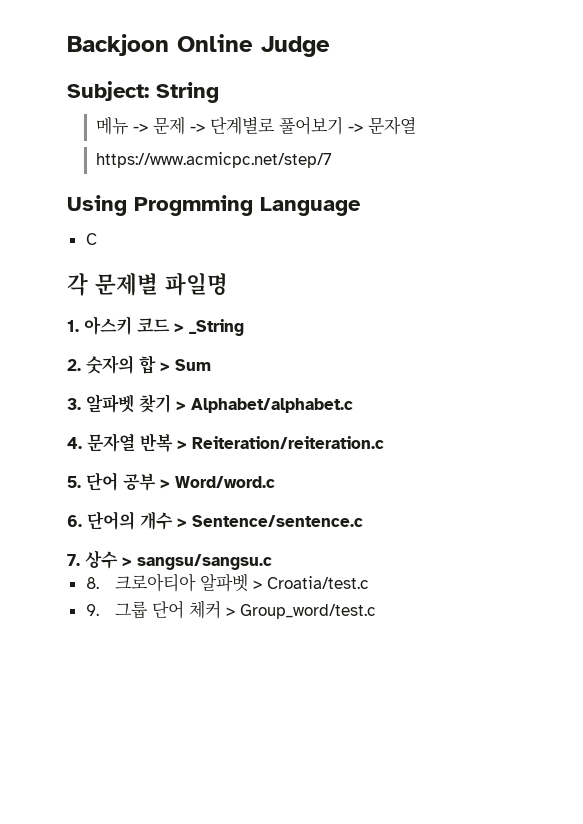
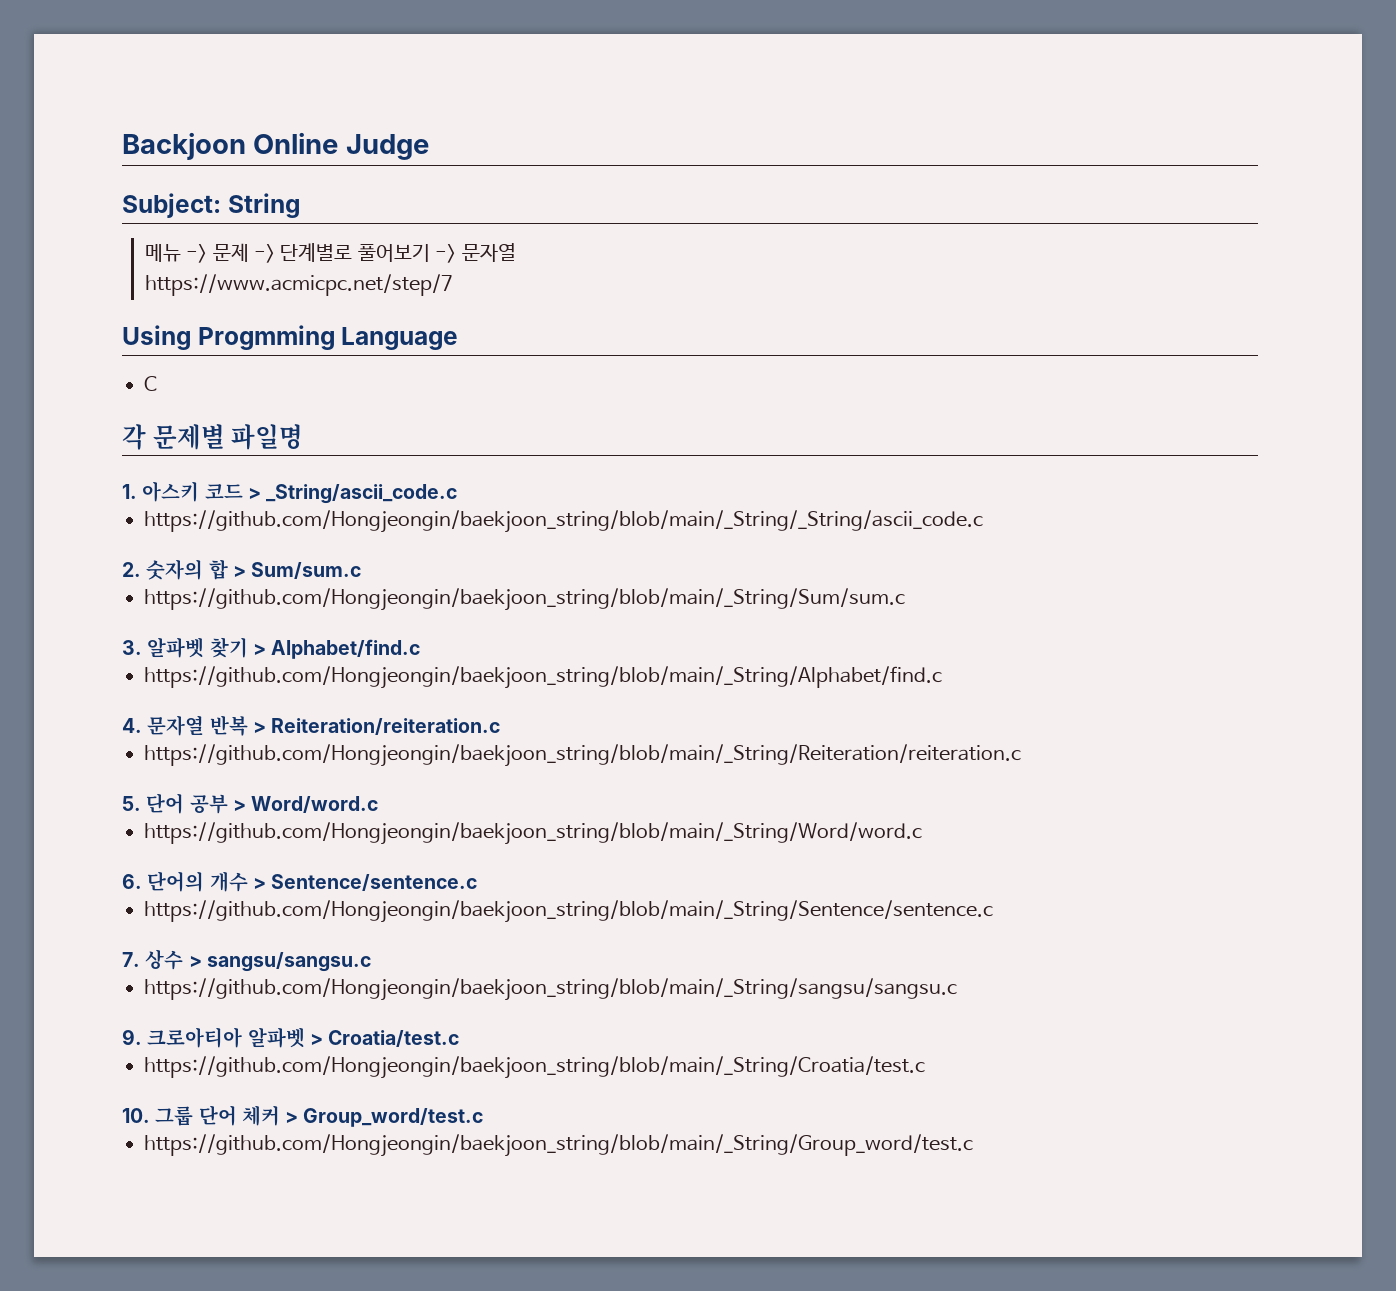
[189,319,244,336] _String -> [266,484,458,504] [144,510,983,533] _String/ascii_code.c // https://github.com/Hongjeongin/baekjoon_string/blob/main/_String/_String/ascii_code.c
[175,359,211,371] Sum -> [251,562,362,579] [144,588,905,611] Sum/sum.c // https://github.com/Hongjeongin/baekjoon_string/blob/main/_String/Sum/sum.c
[191,398,353,413] Alphabet/alphabet.c -> [271,639,421,659] [144,666,942,689] Alphabet/find.c // https://github.com/Hongjeongin/baekjoon_string/blob/main/_String/Alphabet/find.c
(384, 442) none -> [144,744,1021,767] // https://github.com/Hongjeongin/baekjoon_string/blob/main/_String/Reiteration/reiteration.c
(275, 482) none -> [144,822,922,845] // https://github.com/Hongjeongin/baekjoon_string/blob/main/_String/Word/word.c
(363, 521) none -> [144,900,993,923] // https://github.com/Hongjeongin/baekjoon_string/blob/main/_String/Sentence/sentence.c
[85,577,99,589] 8. -> [144,978,957,1001] [122,1029,142,1045] https://github.com/Hongjeongin/baekjoon_string/blob/main/_String/sangsu/sangsu.c // 9.
[85,604,99,616] 9. -> [144,1056,925,1079] [122,1108,150,1123] https://github.com/Hongjeongin/baekjoon_string/blob/main/_String/Croatia/test.c // 10.
(376, 611) none -> [144,1134,973,1157] // https://github.com/Hongjeongin/baekjoon_string/blob/main/_String/Group_word/test.c

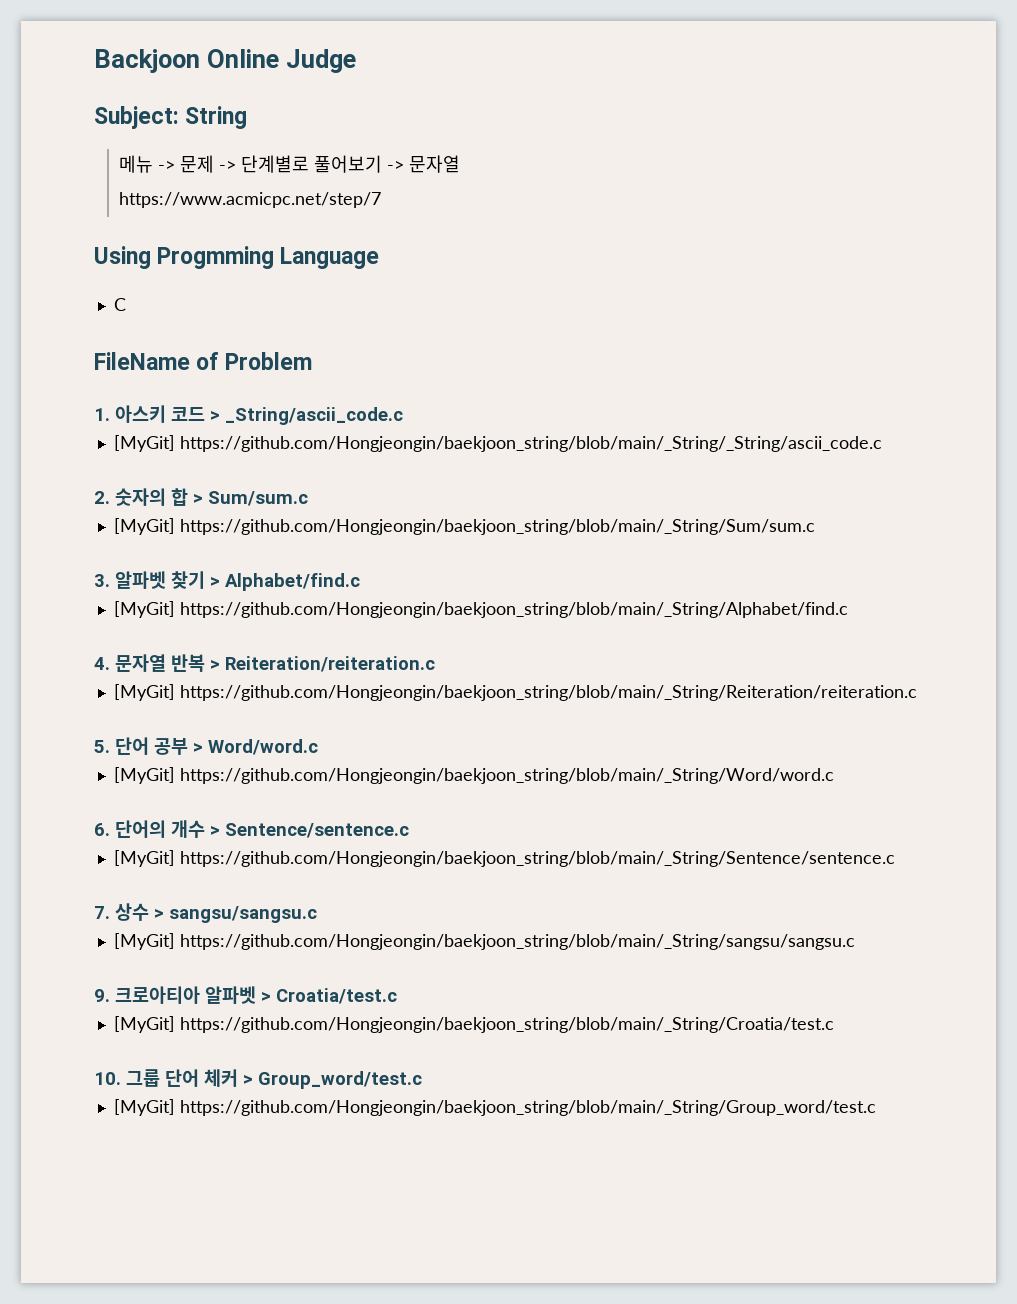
[122,424,304,450] 각 문제별 파일명 -> [94,352,313,370] FileName of Problem
(458, 494) none -> [113,435,175,452] [MyGit]
(362, 570) none -> [113,518,175,535] [MyGit]
(421, 649) none -> [113,601,175,618] [MyGit]
(501, 726) none -> [113,684,175,701] [MyGit]
(379, 804) none -> [113,767,175,784] [MyGit]
(478, 882) none -> [113,850,175,867] [MyGit]
(371, 962) none -> [113,933,175,950] [MyGit]
(460, 1038) none -> [113,1016,175,1033] [MyGit]
(484, 1117) none -> [113,1099,175,1116] [MyGit]

